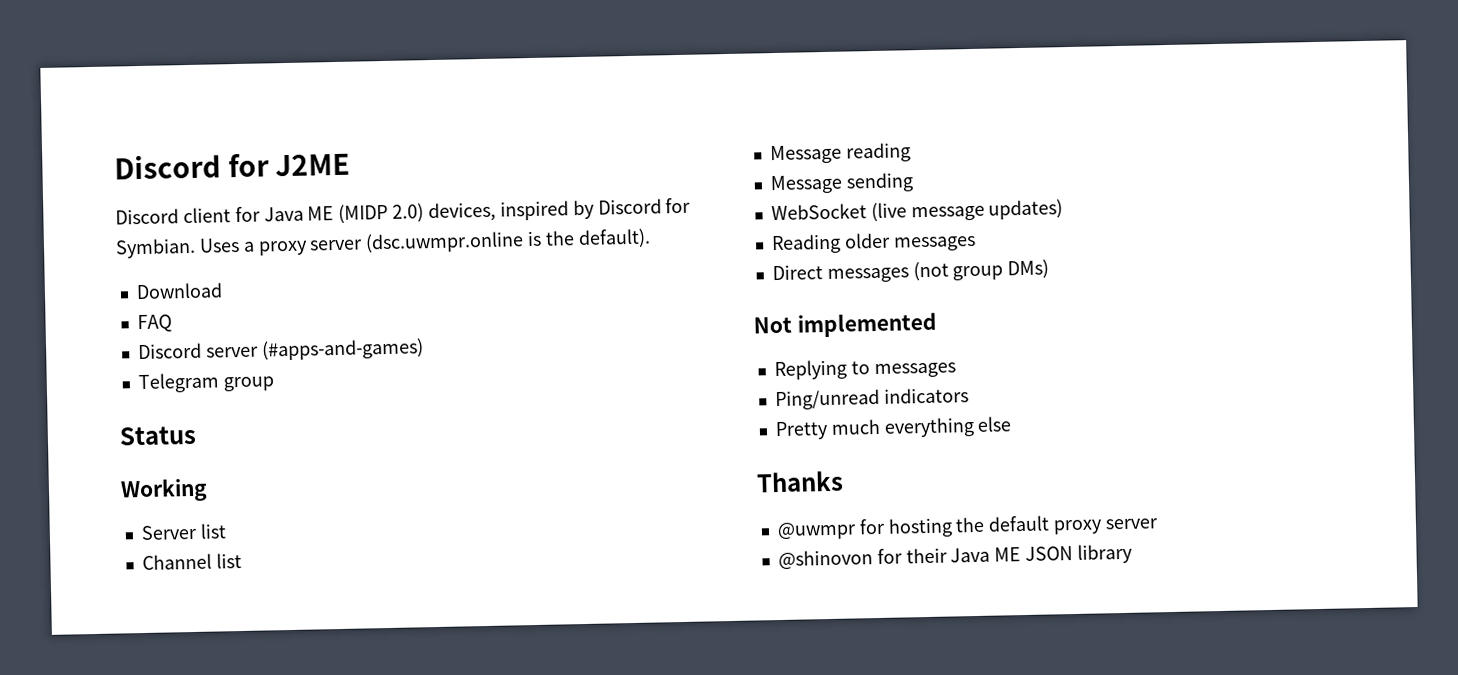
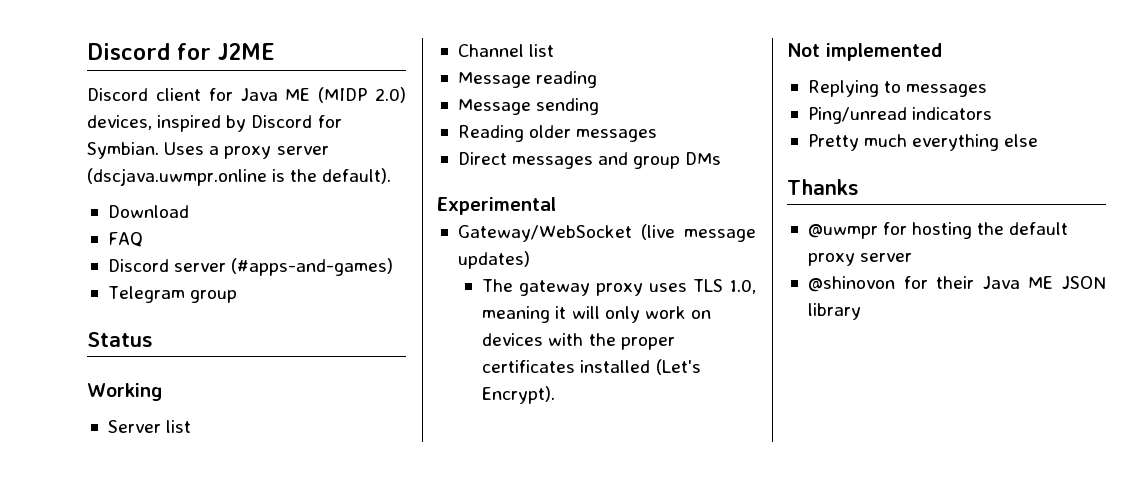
[365,231,525,254] (dsc.uwmpr.online -> [87,168,267,186] (dscjava.uwmpr.online
[770,199,1064,223] // WebSocket (live message updates) -> (600, 106) none
[912,259,1050,282] (not group DMs) -> [598,152,722,169] [437,197,556,215] [457,224,756,242] [457,251,530,269] [482,279,756,296] [482,306,711,323] [482,333,675,350] [482,359,701,375] [482,386,556,404] and group DMs // Experimental // Gateway/WebSocket (live message updates) // The gateway proxy uses TLS 1.0, meaning it will only work on devices with the proper certificates installed (Let's Encrypt).

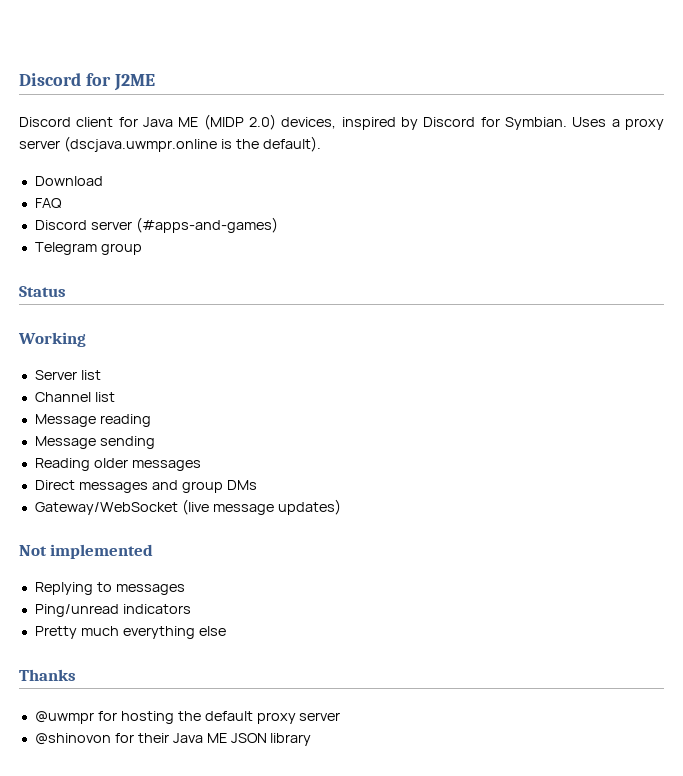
[437,197,556,215] // Experimental -> (257, 485) none
[482,279,756,296] [482,306,711,323] [482,333,675,350] [482,359,701,375] [482,386,556,404] // The gateway proxy uses TLS 1.0, meaning it will only work on devices with the proper certificates installed (Let's Encrypt). -> (341, 507) none

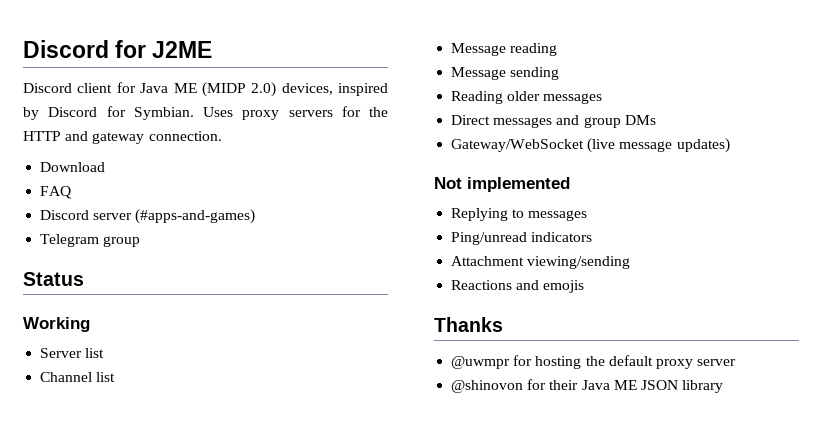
[611,118,664,130] [19,136,321,152] a proxy server (dscjava.uwmpr.online is the default). -> [242,106,388,120] [23,131,222,144] proxy servers for the HTTP and gateway connection.
[34,626,226,639] Pretty much everything else -> [451,256,631,269] [451,280,585,293] Attachment viewing/sending // Reactions and emojis

